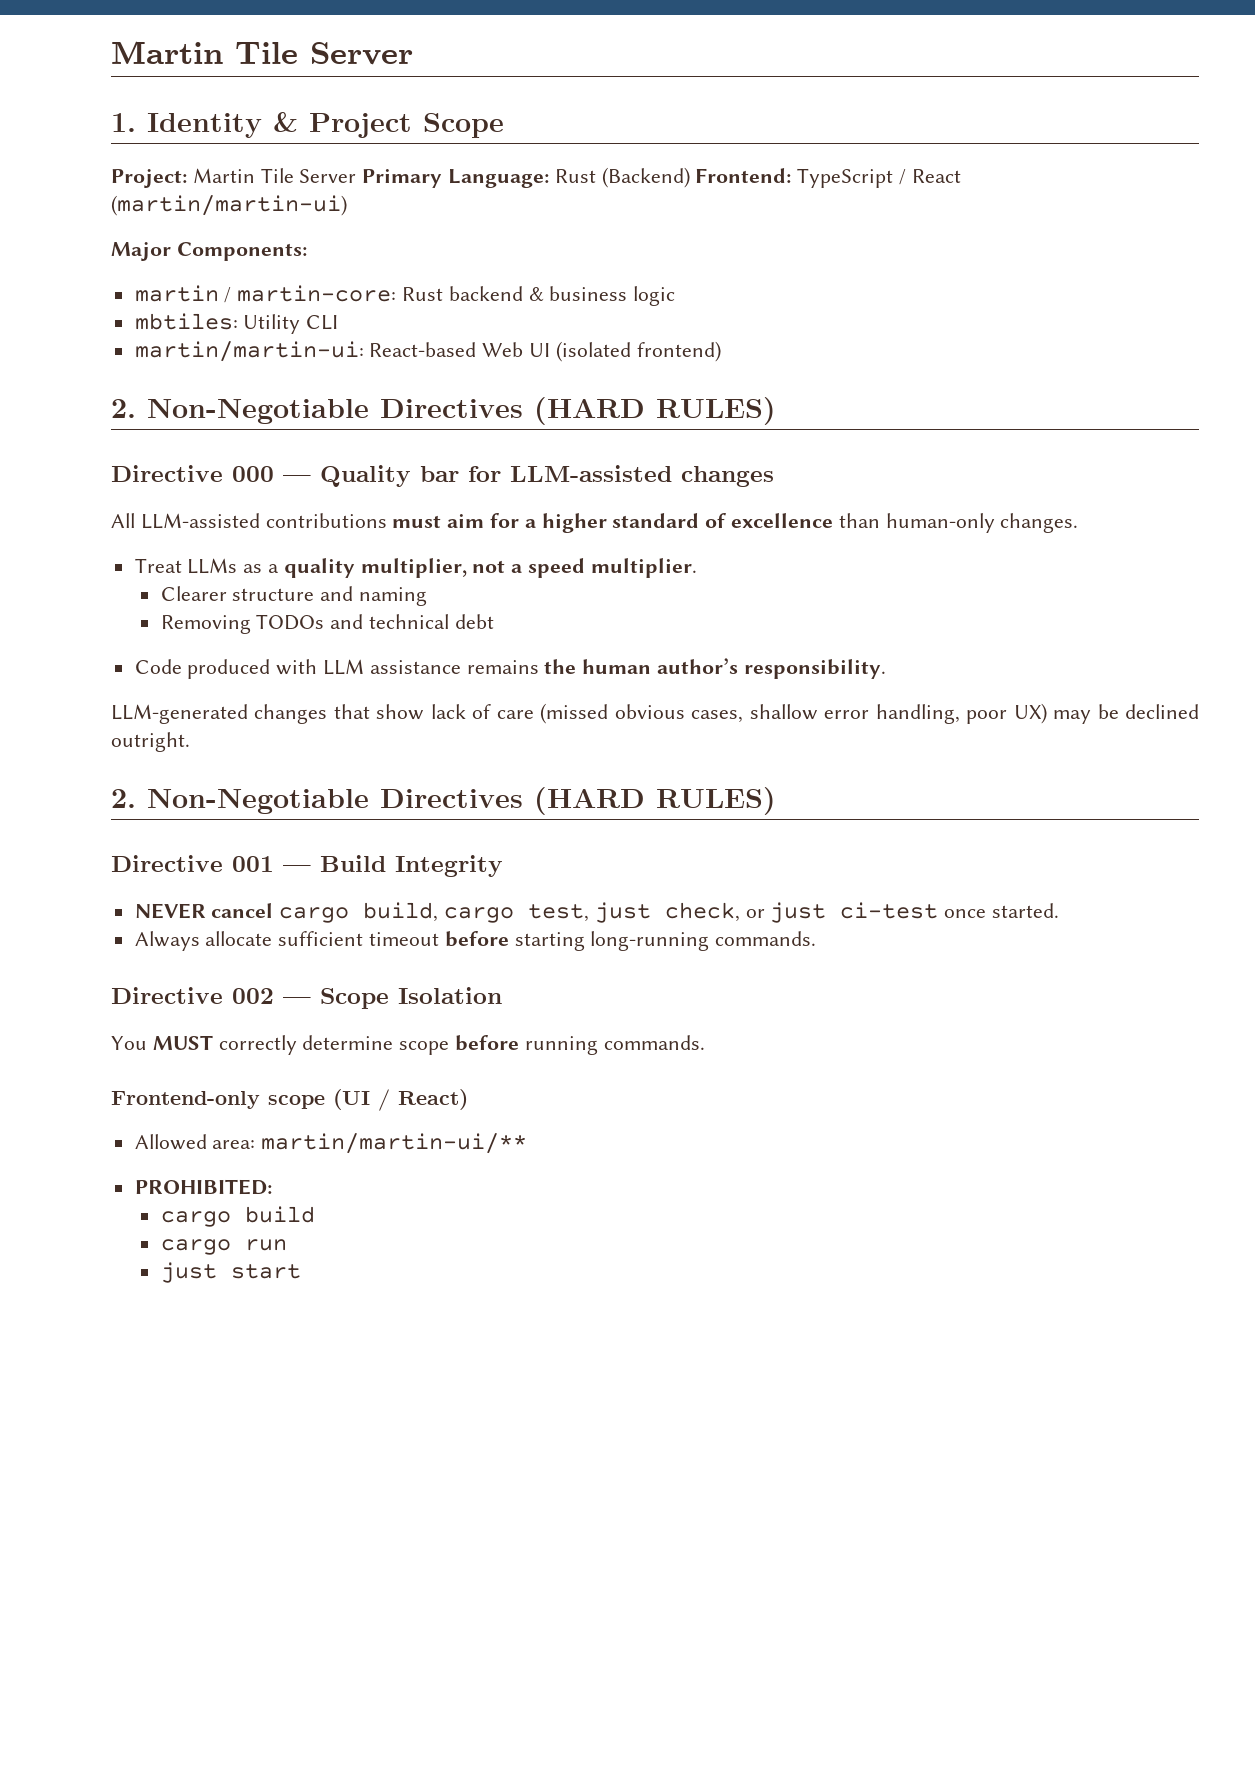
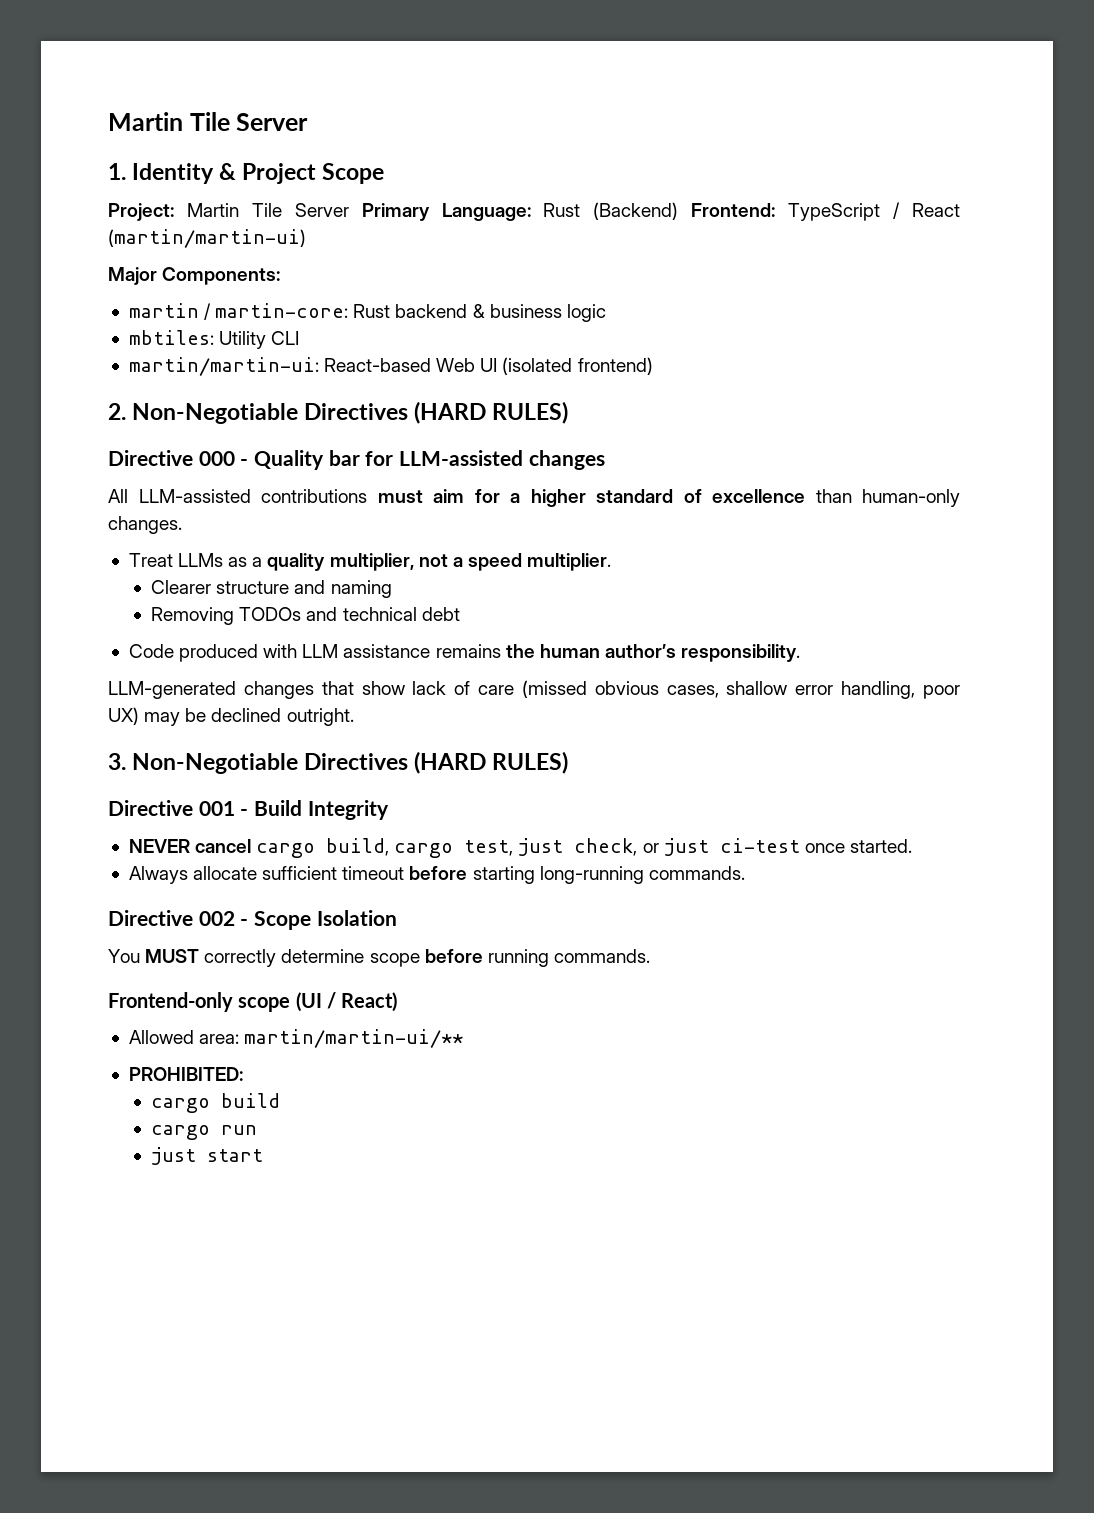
[283,475,311,482] — -> [240,459,249,466] -
[111,789,136,808] 2. -> [108,753,126,770] 3.
[283,865,311,872] — -> [240,809,249,816] -
[283,997,311,1004] — -> [240,919,249,926] -

